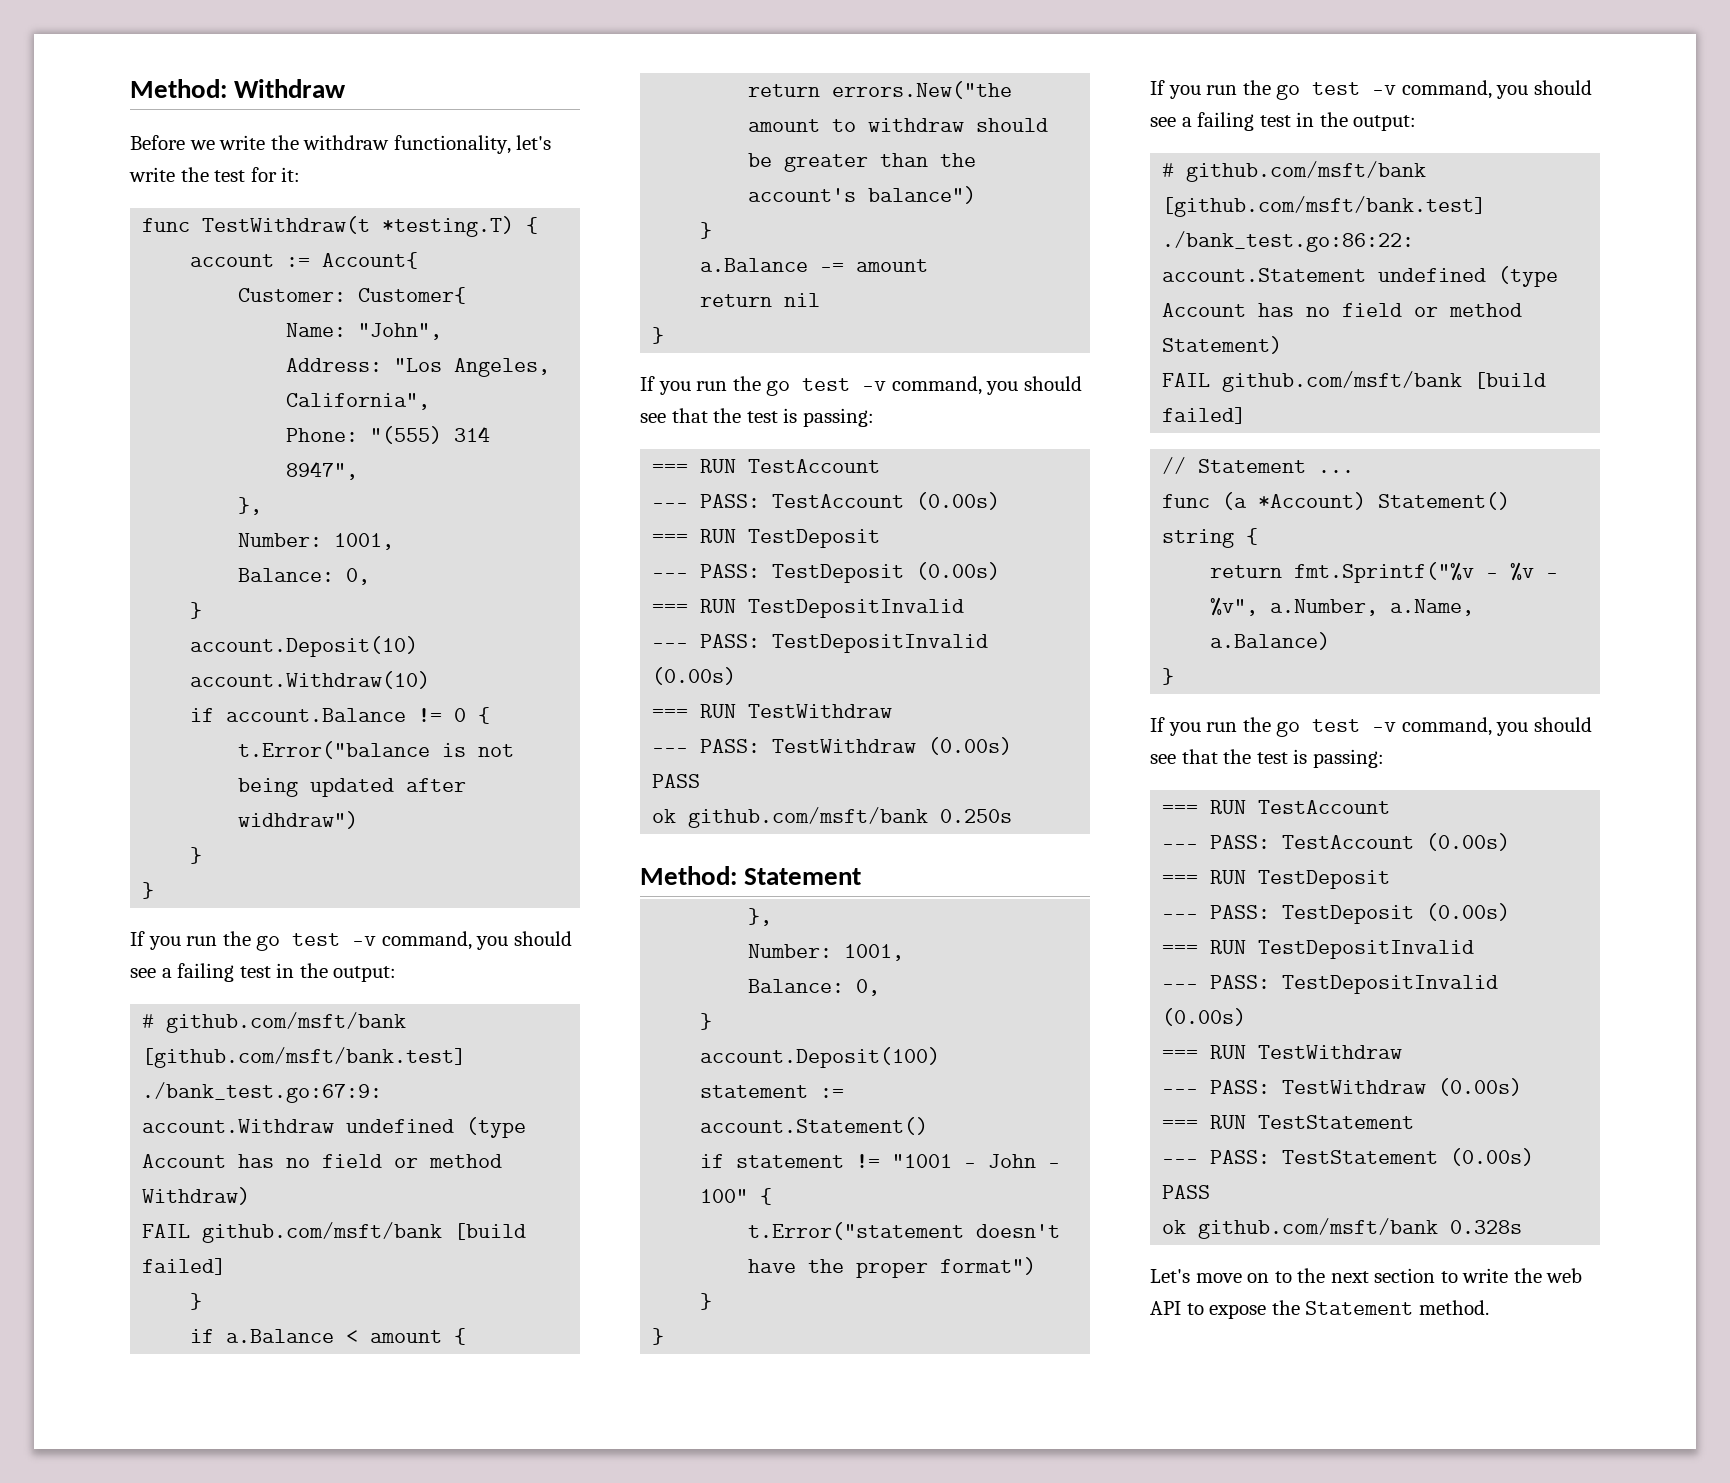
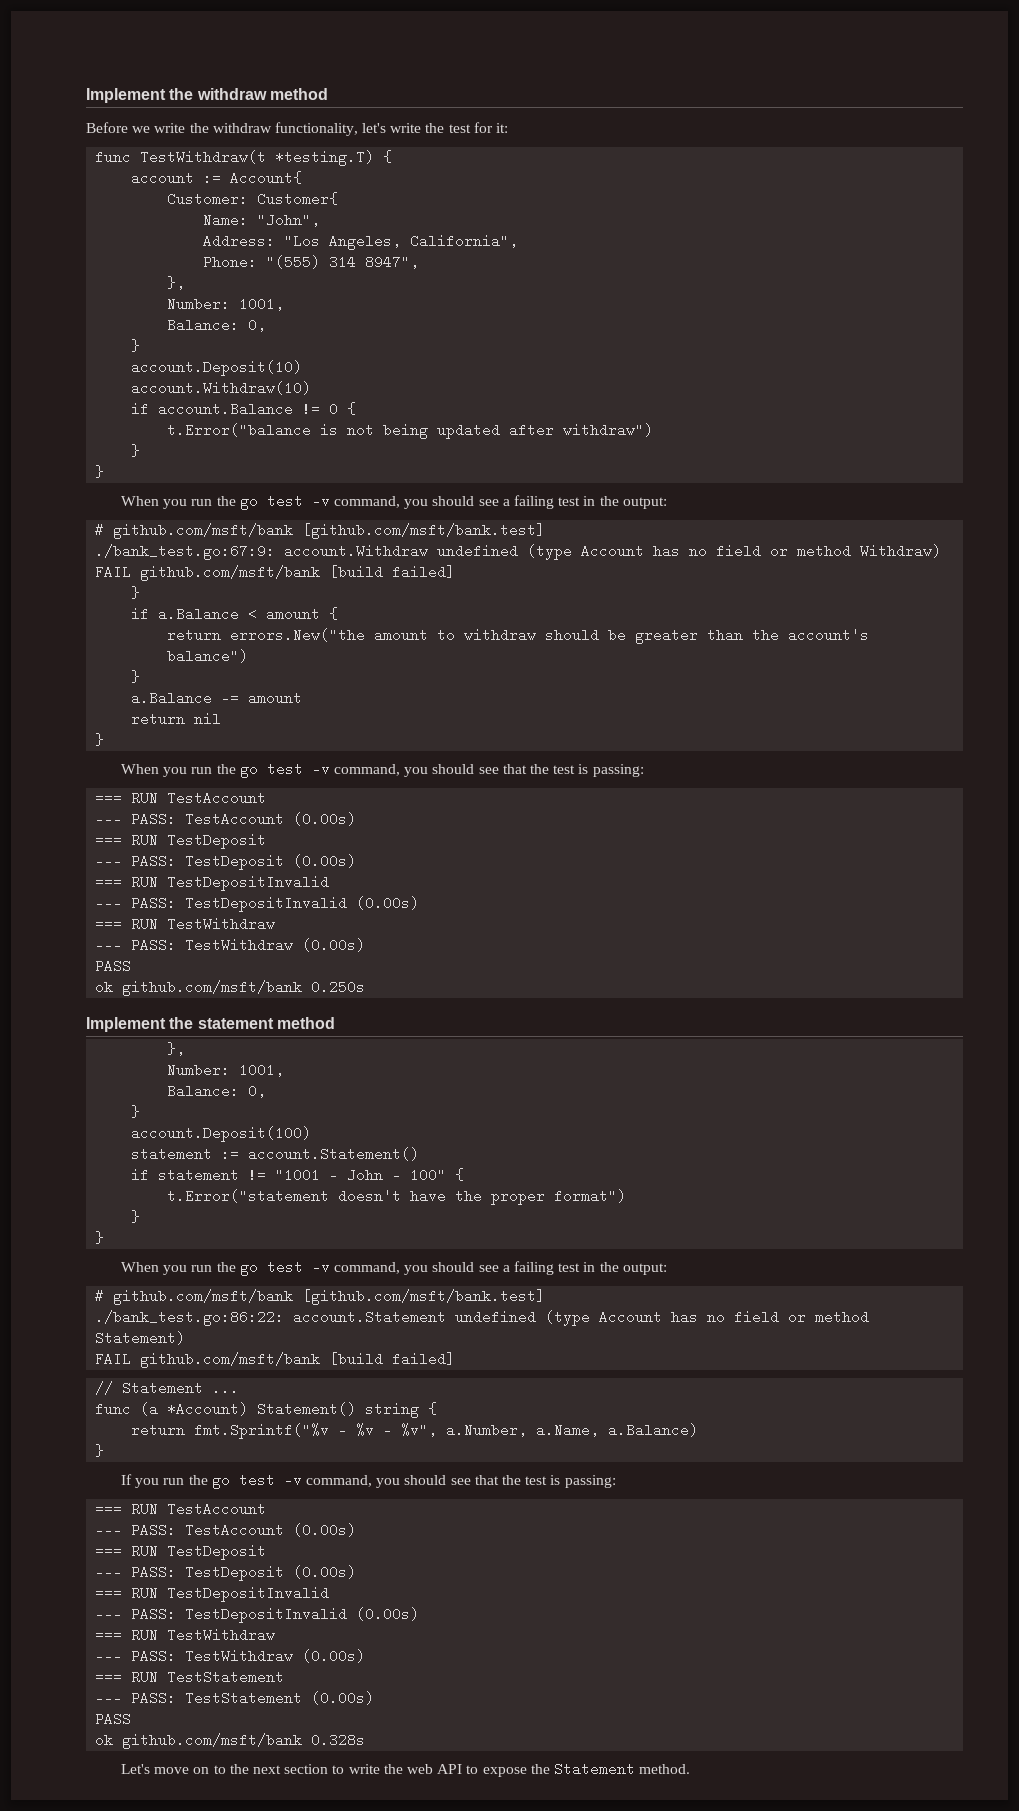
[130,79,347,98] Method: Withdraw -> [86,88,328,103] Implement the withdraw method
[238,811,359,829] [190,847,203,864] [142,882,155,899] [130,931,145,946] widhdraw") // } // } // If -> [563,423,654,437] [131,444,141,457] [95,465,105,478] [121,496,160,506] withdraw") // } // } // When
[640,376,655,391] If -> [121,764,160,774] When
[640,866,862,885] Method: Statement -> [86,1017,335,1032] Implement the statement method
[1150,80,1165,95] If -> [121,1262,160,1272] When

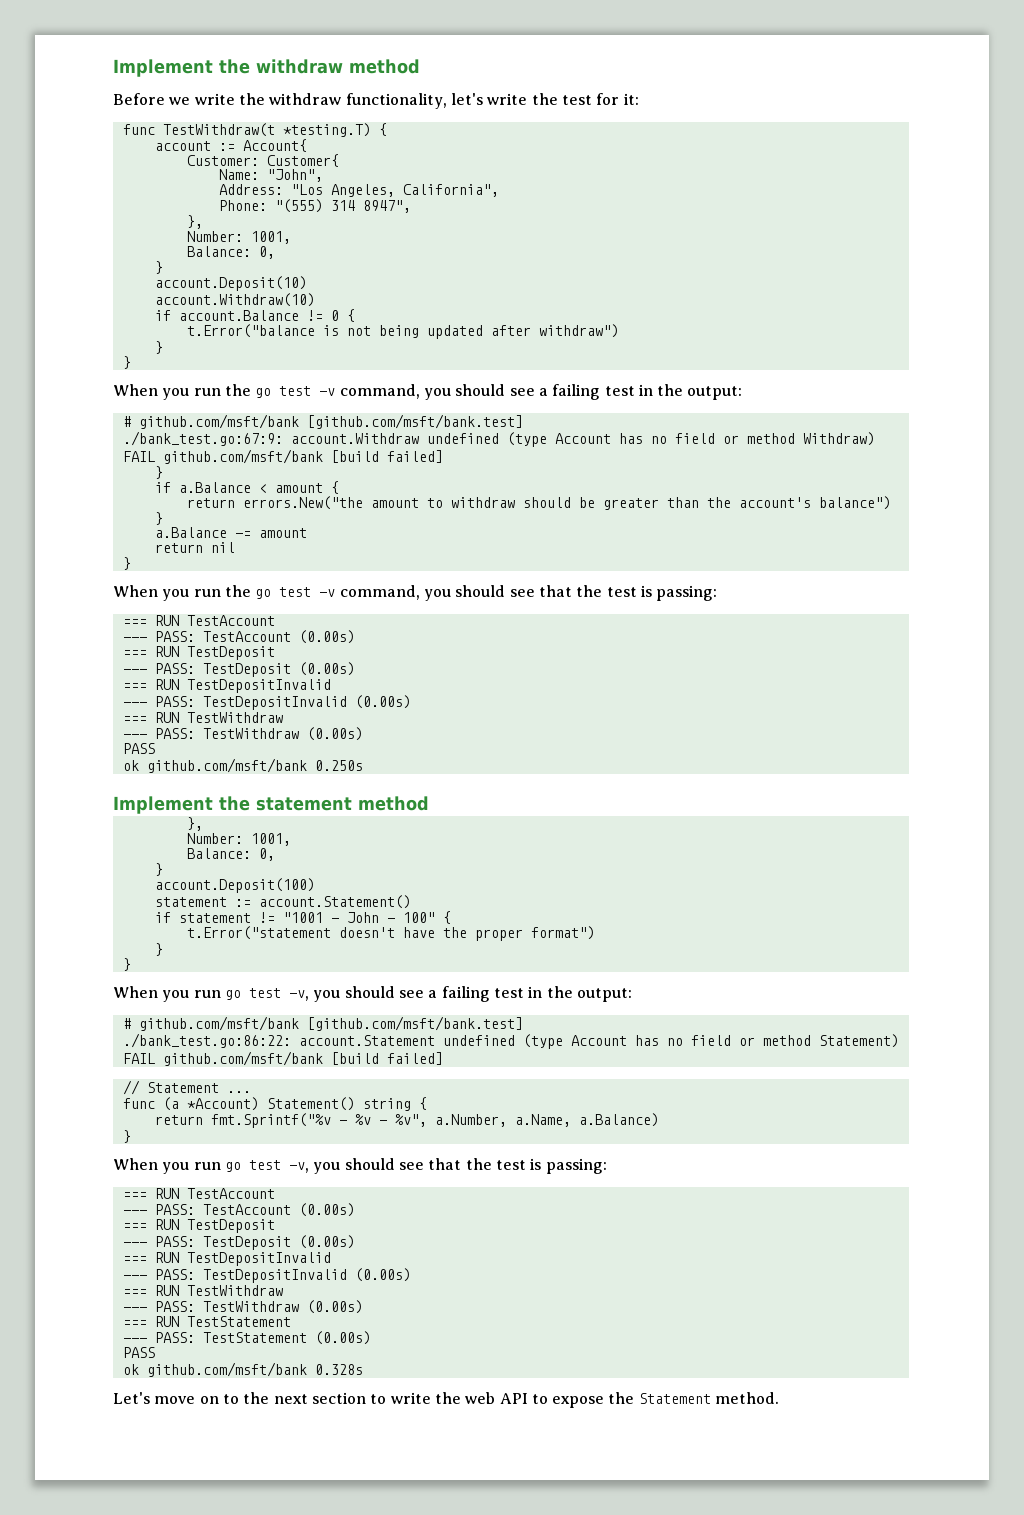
[216,1260,401,1276] the go test -v command, -> [224,988,309,1001] go test -v,
[121,1473,373,1489] If you run the go test -v command, -> [113,1158,309,1174] When you run go test -v,

